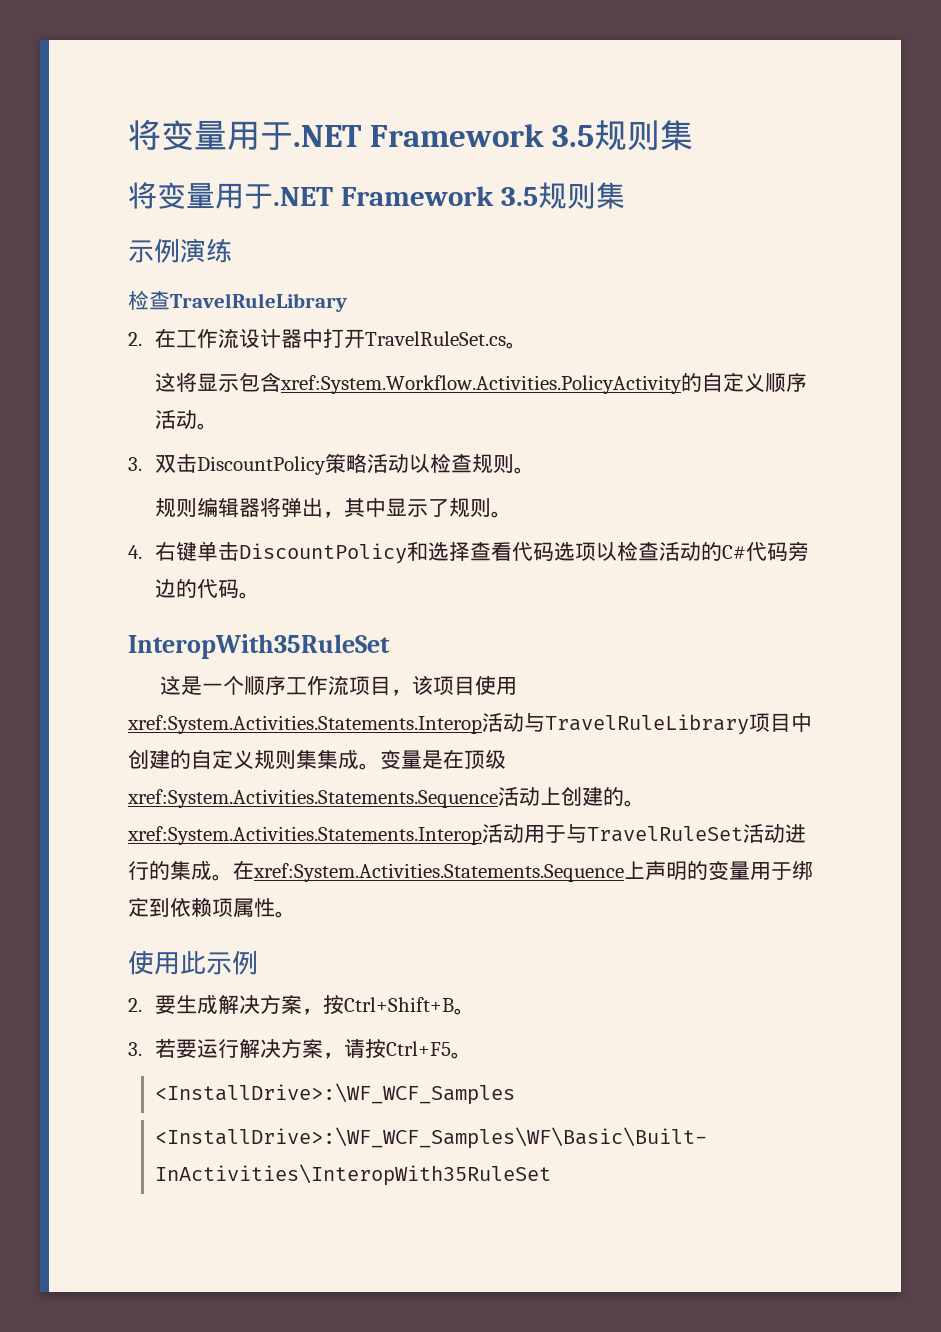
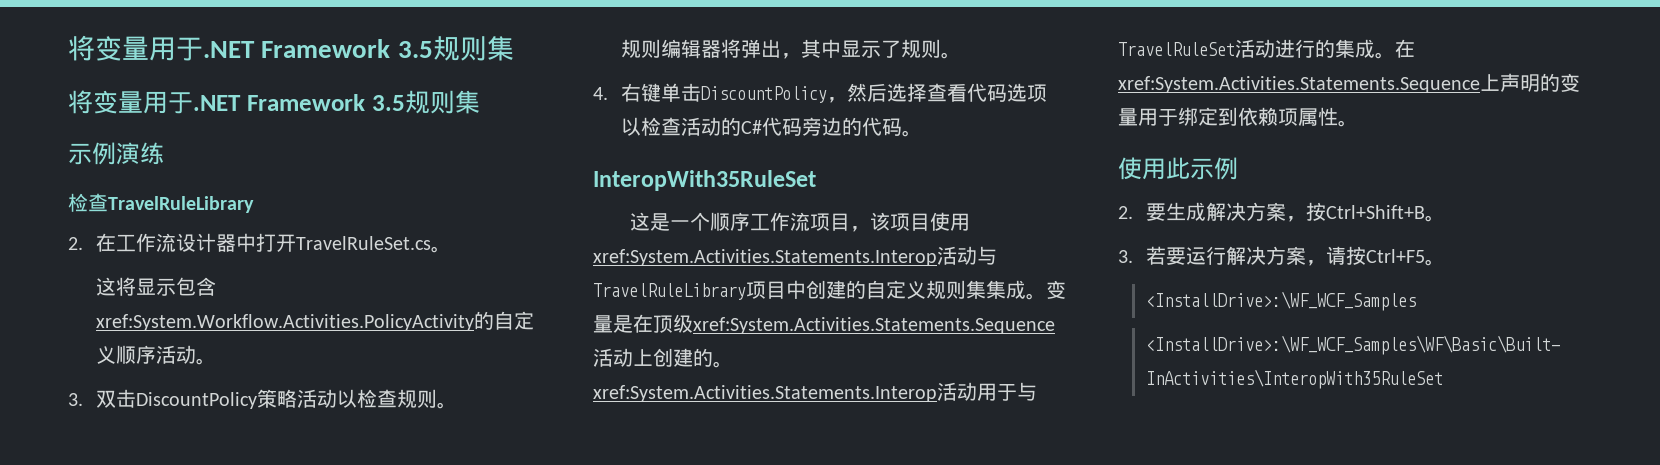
[407,541,429,561] 和 -> [827,83,888,103] ，然后

